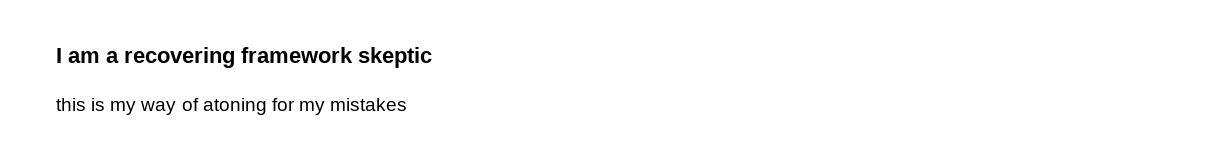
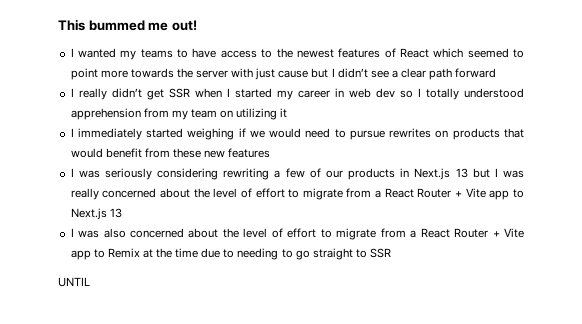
[56,47,432,68] [56,98,408,115] I am a recovering framework skeptic // this is my way of atoning for my mistakes -> [58,19,197,31] [70,48,524,60] [70,68,497,80] [70,88,525,100] [70,108,288,120] [70,128,524,140] [70,148,271,158] [70,168,524,180] [70,188,525,200] [70,208,122,220] [70,228,525,240] [70,248,392,260] [58,277,90,287] This bummed me out! // I wanted my teams to have access to the newest features of React which seemed to point more towards the server with just cause but I didn’t see a clear path forward // I really didn’t get SSR when I started my career in web dev so I totally understood apprehension from my team on utilizing it // I immediately started weighing if we would need to pursue rewrites on products that would benefit from these new features // I was seriously considering rewriting a few of our products in Next.js 13 but I was really concerned about the level of effort to migrate from a React Router + Vite app to Next.js 13 // I was also concerned about the level of effort to migrate from a React Router + Vite app to Remix at the time due to needing to go straight to SSR // UNTIL

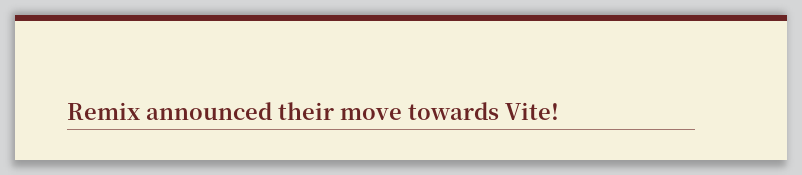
[58,19,197,31] [70,48,524,60] [70,68,497,80] [70,88,525,100] [70,108,288,120] [70,128,524,140] [70,148,271,158] [70,168,524,180] [70,188,525,200] [70,208,122,220] [70,228,525,240] [70,248,392,260] [58,277,90,287] This bummed me out! // I wanted my teams to have access to the newest features of React which seemed to point more towards the server with just cause but I didn’t see a clear path forward // I really didn’t get SSR when I started my career in web dev so I totally understood apprehension from my team on utilizing it // I immediately started weighing if we would need to pursue rewrites on products that would benefit from these new features // I was seriously considering rewriting a few of our products in Next.js 13 but I was really concerned about the level of effort to migrate from a React Router + Vite app to Next.js 13 // I was also concerned about the level of effort to migrate from a React Router + Vite app to Remix at the time due to needing to go straight to SSR // UNTIL -> [67,102,559,120] Remix announced their move towards Vite!

